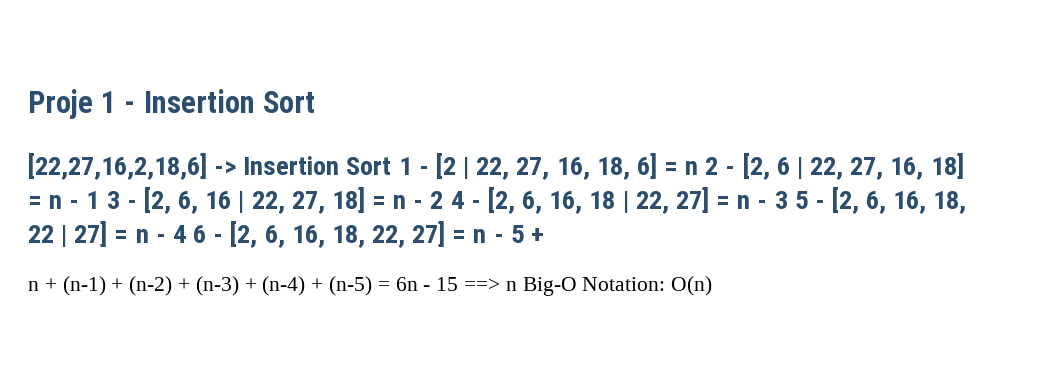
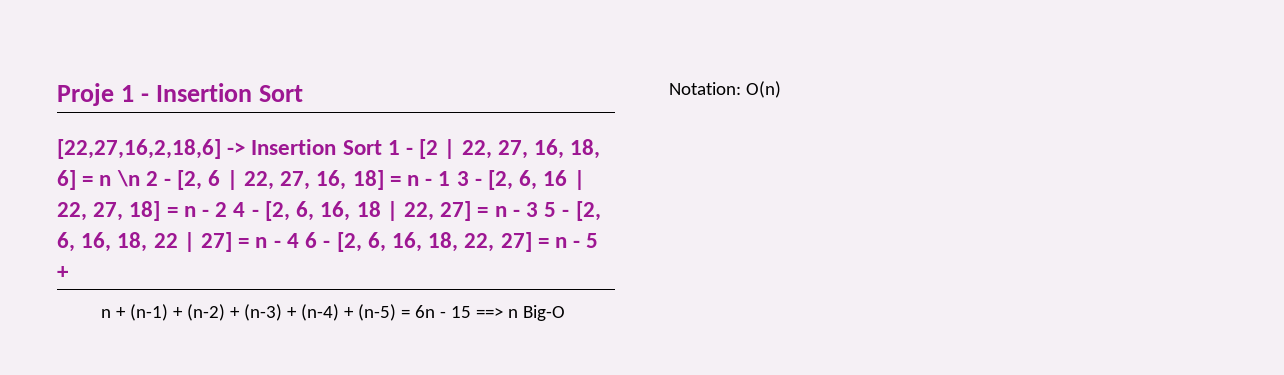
(699, 168) none -> [116,170,140,187] \n

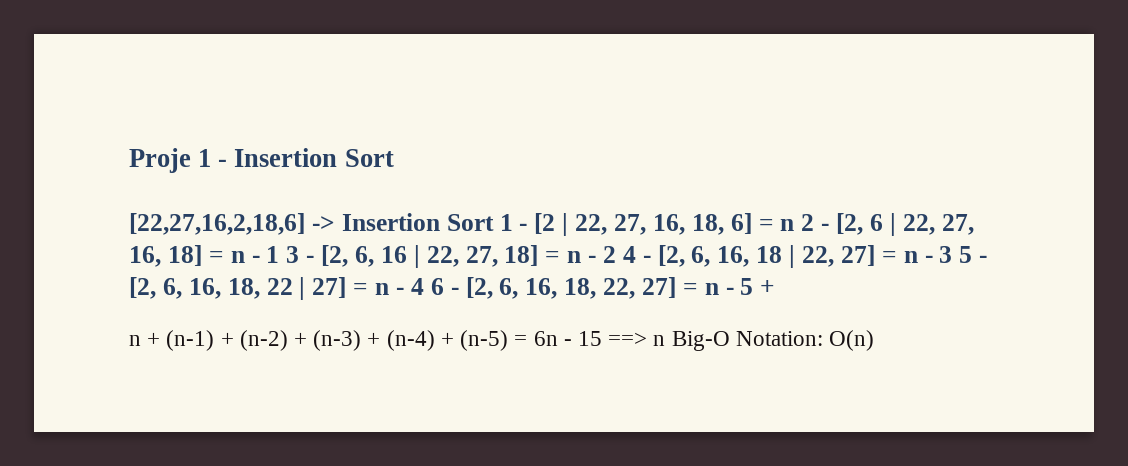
[116,170,140,187] \n -> (795, 225) none

